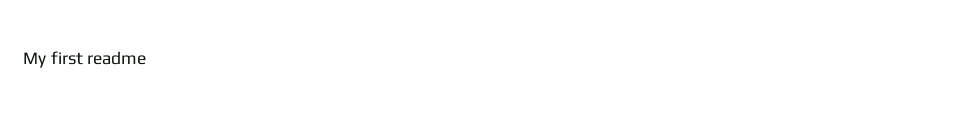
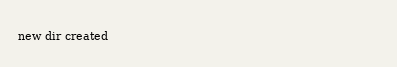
[23,51,147,68] My first readme -> [18,31,108,40] new dir created

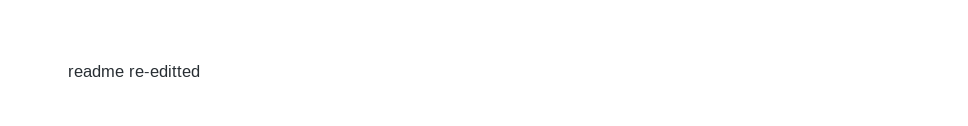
[18,31,108,40] new dir created -> [68,65,200,77] readme re-editted

